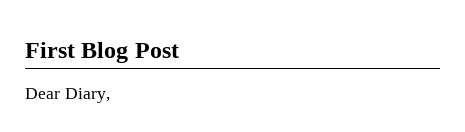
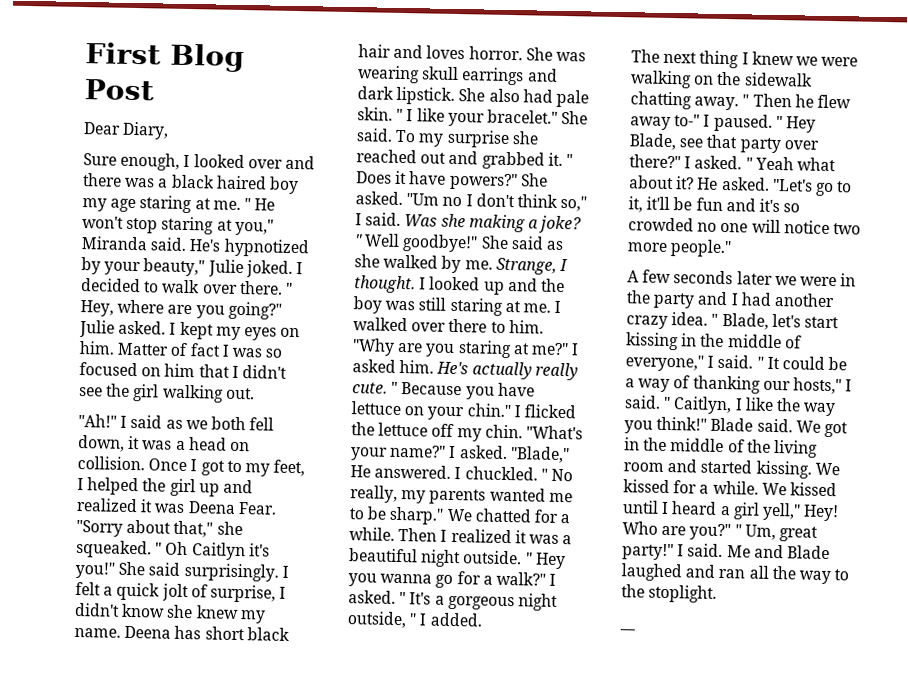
(110, 95) none -> [83,152,315,171] [82,173,299,195] [82,195,276,214] [82,216,274,236] [81,236,310,258] [81,257,303,278] [81,278,293,295] [80,299,282,320] [79,320,301,341] [79,341,283,358] [79,362,287,379] [79,383,255,403] [78,414,275,431] [78,434,250,452] [77,455,306,477] [77,477,253,497] [76,497,277,515] [76,519,243,538] [76,539,270,561] [75,561,289,582] [75,581,287,603] [74,602,266,624] [74,625,290,641] [358,44,586,62] [357,65,558,86] [357,86,589,108] [357,107,589,127] [356,128,539,148] [356,149,573,170] [356,170,548,191] [355,191,588,212] [355,212,583,234] [354,233,564,253] [354,254,568,275] [354,275,565,295] [353,296,562,316] [353,317,544,334] [352,338,580,359] [352,359,578,381] [352,381,535,400] [351,401,576,421] [351,422,583,442] [350,444,570,464] [350,464,573,482] [350,485,573,505] [349,506,571,525] [349,527,573,545] [349,548,566,570] [348,571,557,589] [348,590,558,611] [347,611,483,629] [631,49,859,69] [630,70,813,89] [630,91,851,111] [630,113,816,133] [629,133,819,154] [629,154,836,172] [629,175,853,197] [628,196,801,213] [628,217,861,235] [627,239,733,258] [627,269,857,287] [626,290,835,309] [626,312,839,330] [626,332,802,351] [625,354,848,372] [625,375,853,395] [624,395,837,417] [624,416,848,438] [624,437,818,458] [623,459,840,479] [623,479,837,497] [622,500,840,522] [622,521,818,542] [622,543,830,561] [621,563,850,585] [621,584,718,603] [619,628,636,631] // Sure enough, I looked over and there was a black haired boy my age staring at me. " He won't stop staring at you," Miranda said. He's hypnotized by your beauty," Julie joked. I decided to walk over there. " Hey, where are you going?" Julie asked. I kept my eyes on him. Matter of fact I was so focused on him that I didn't see the girl walking out. // "Ah!" I said as we both fell down, it was a head on collision. Once I got to my feet, I helped the girl up and realized it was Deena Fear. "Sorry about that," she squeaked. " Oh Caitlyn it's you!" She said surprisingly. I felt a quick jolt of surprise, I didn't know she knew my name. Deena has short black hair and loves horror. She was wearing skull earrings and dark lipstick. She also had pale skin. " I like your bracelet." She said. To my surprise she reached out and grabbed it. " Does it have powers?" She asked. "Um no I don't think so," I said. Was she making a joke? " Well goodbye!" She said as she walked by me. Strange, I thought. I looked up and the boy was still staring at me. I walked over there to him. "Why are you staring at me?" I asked him. He's actually really cute. " Because you have lettuce on your chin." I flicked the lettuce off my chin. "What's your name?" I asked. "Blade," He answered. I chuckled. " No really, my parents wanted me to be sharp." We chatted for a while. Then I realized it was a beautiful night outside. " Hey you wanna go for a walk?" I asked. " It's a gorgeous night outside, " I added. // The next thing I knew we were walking on the sidewalk chatting away. " Then he flew away to-" I paused. " Hey Blade, see that party over there?" I asked. " Yeah what about it? He asked. "Let's go to it, it'll be fun and it's so crowded no one will notice two more people." // A few seconds later we were in the party and I had another crazy idea. " Blade, let's start kissing in the middle of everyone," I said. " It could be a way of thanking our hosts," I said. " Caitlyn, I like the way you think!" Blade said. We got in the middle of the living room and started kissing. We kissed for a while. We kissed until I heard a girl yell," Hey! Who are you?" " Um, great party!" I said. Me and Blade laughed and ran all the way to the stoplight. // __

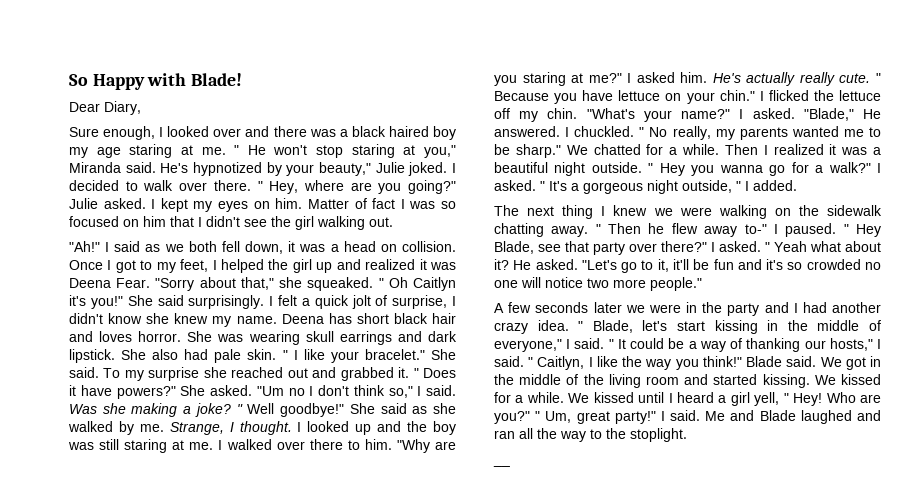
[85,42,245,73] [84,79,154,101] First Blog Post -> [69,73,243,90] So Happy with Blade!
[761,502,801,521] yell," -> [754,392,789,406] yell, "

